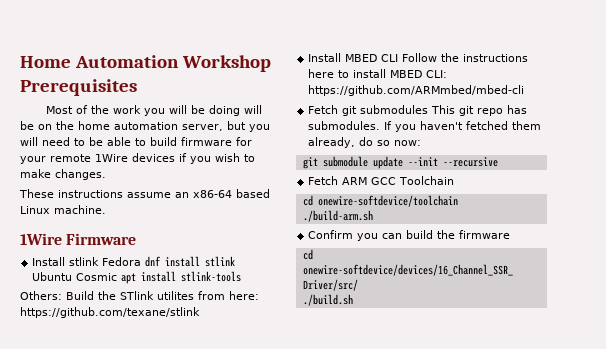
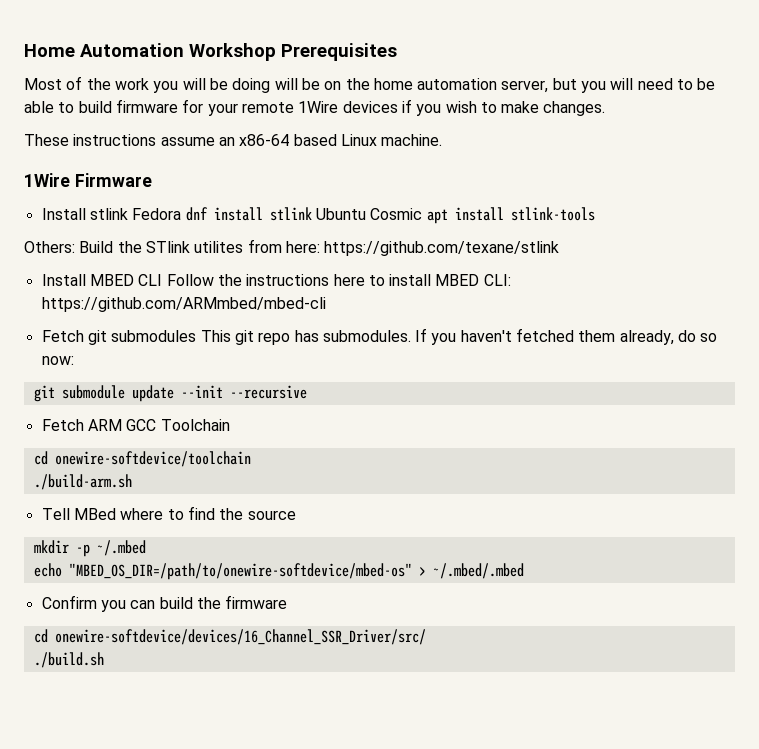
(373, 216) none -> [41,506,296,520] [33,540,146,557] [33,563,524,580] // Tell MBed where to find the source // mkdir -p ~/.mbed // echo "MBED_OS_DIR=/path/to/onewire-softdevice/mbed-os" > ~/.mbed/.mbed

